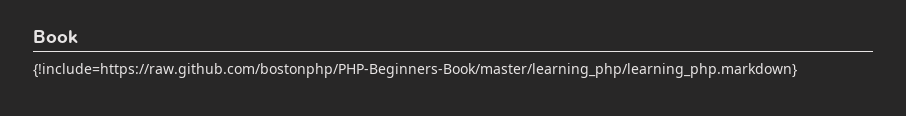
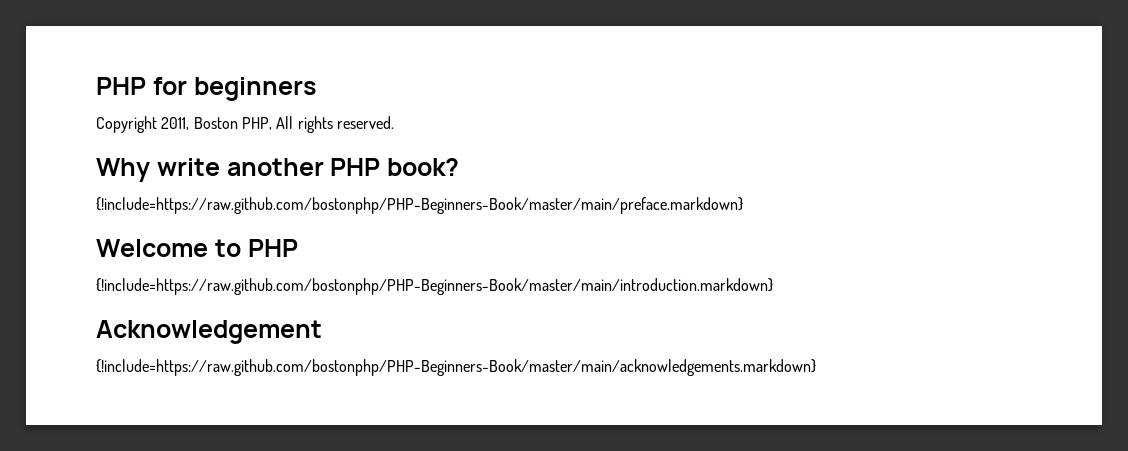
[33,30,78,44] [33,63,797,78] Book // {!include=https://raw.github.com/bostonphp/PHP-Beginners-Book/master/learning_php/learning_php.markdown} -> [96,77,317,101] [96,116,394,133] [96,158,459,182] [96,197,743,214] [96,239,298,257] [96,278,773,295] [96,320,322,344] [96,359,816,376] PHP for beginners // Copyright 2011, Boston PHP, All rights reserved. // Why write another PHP book? // {!include=https://raw.github.com/bostonphp/PHP-Beginners-Book/master/main/preface.markdown} // Welcome to PHP // {!include=https://raw.github.com/bostonphp/PHP-Beginners-Book/master/main/introduction.markdown} // Acknowledgement // {!include=https://raw.github.com/bostonphp/PHP-Beginners-Book/master/main/acknowledgements.markdown}

